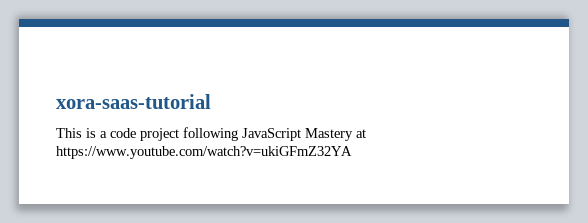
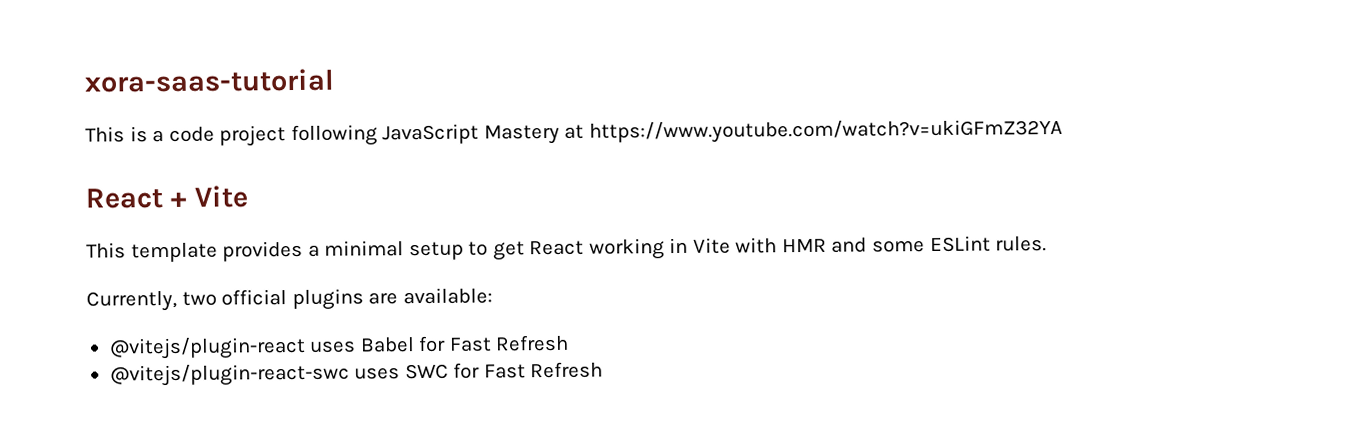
(352, 152) none -> [85,185,248,209] [86,235,1048,263] [86,287,493,312] [108,334,570,360] [109,361,604,387] // React + Vite // This template provides a minimal setup to get React working in Vite with HMR and some ESLint rules. // Currently, two official plugins are available: // @vitejs/plugin-react uses Babel for Fast Refresh // @vitejs/plugin-react-swc uses SWC for Fast Refresh

